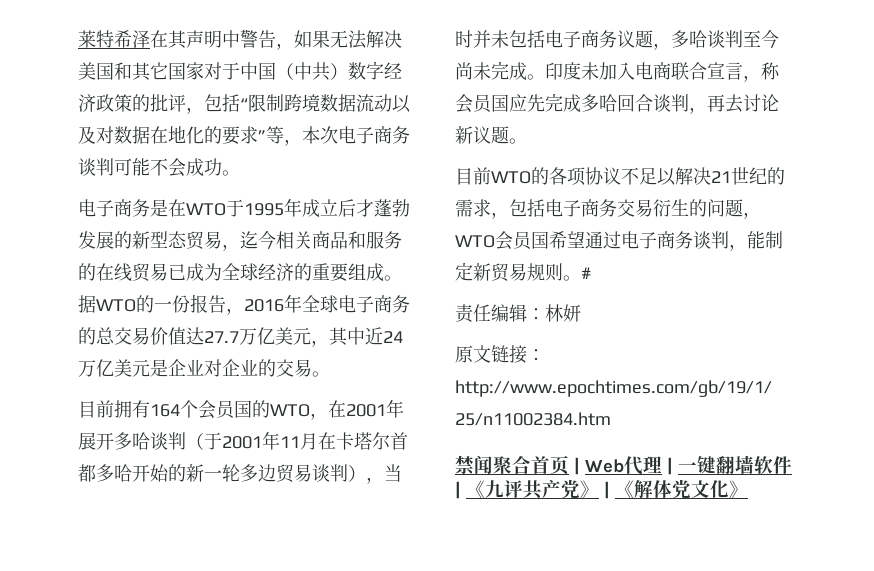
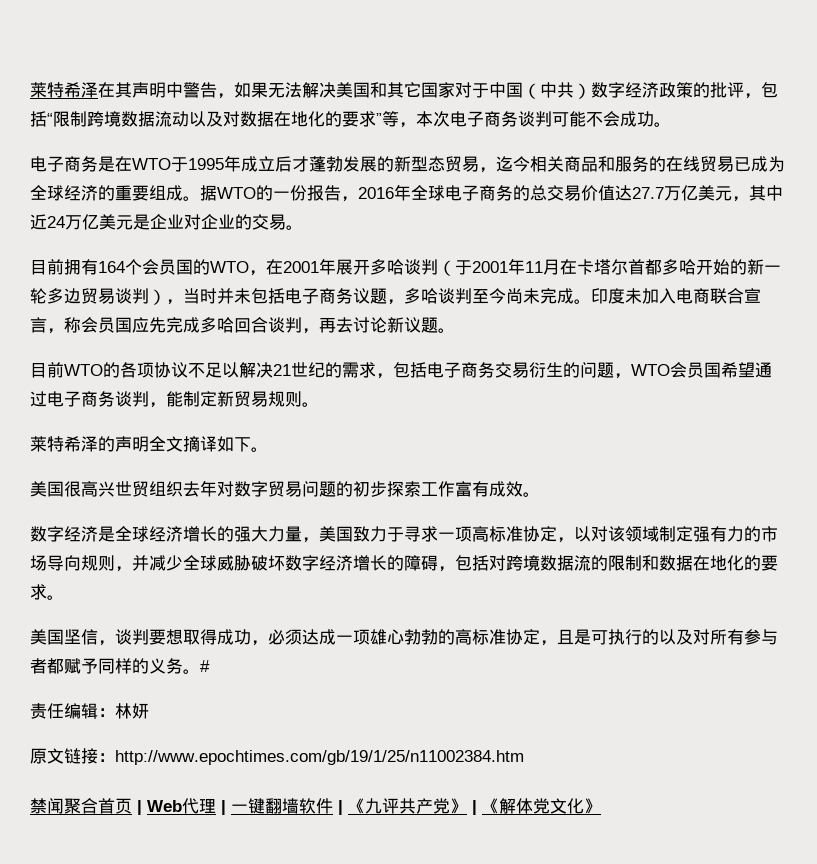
(581, 278) none -> [30,436,268,452] [30,480,540,497] [30,526,778,543] [30,555,778,572] [30,584,64,600] [30,629,778,646] [30,658,200,674] // 莱特希泽的声明全文摘译如下。 // 美国很高兴世贸组织去年对数字贸易问题的初步探索工作富有成效。 // 数字经济是全球经济增长的强大力量，美国致力于寻求一项高标准协定，以对该领域制定强有力的市场导向规则，并减少全球威胁破坏数字经济增长的障碍，包括对跨境数据流的限制和数据在地化的要求。 // 美国坚信，谈判要想取得成功，必须达成一项雄心勃勃的高标准协定，且是可执行的以及对所有参与者都赋予同样的义务。

